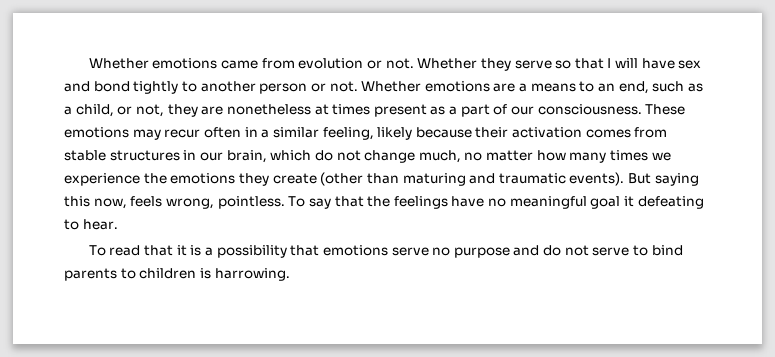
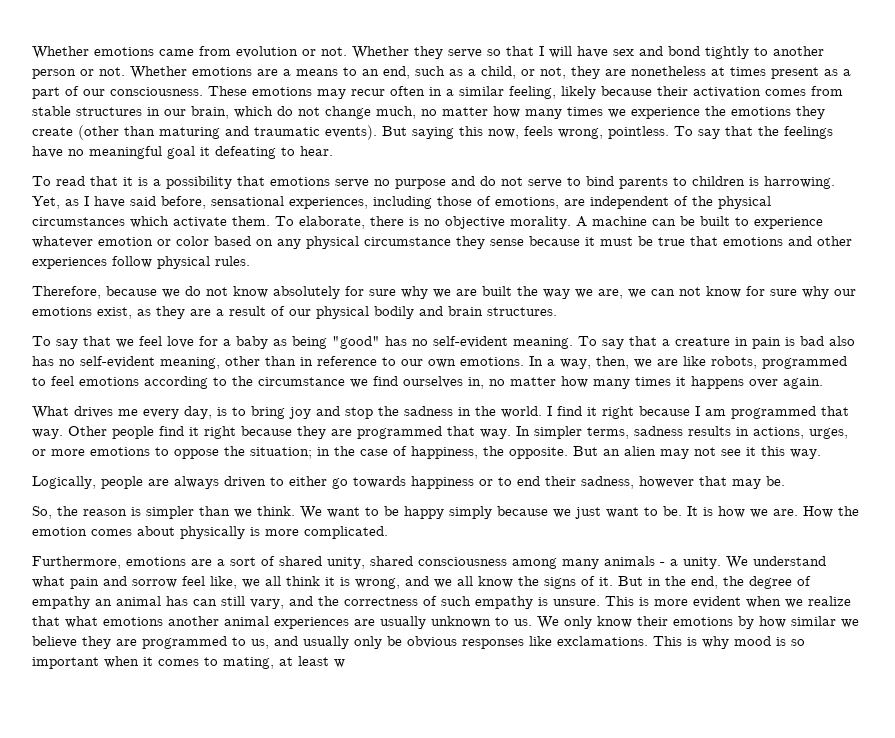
(290, 274) none -> [32,196,771,209] [32,216,823,229] [32,236,852,249] [32,256,250,269] [32,286,856,299] [32,306,557,319] [32,336,855,349] [32,356,847,369] [32,376,823,389] [32,406,849,419] [32,426,848,439] [32,446,821,459] [32,476,785,489] [32,506,859,519] [32,526,388,539] [32,556,826,569] [32,576,811,589] [32,596,851,609] [32,616,859,629] [32,636,805,649] [32,656,345,669] Yet, as I have said before, sensational experiences, including those of emotions, are independent of the physical circumstances which activate them. To elaborate, there is no objective morality. A machine can be built to experience whatever emotion or color based on any physical circumstance they sense because it must be true that emotions and other experiences follow physical rules. // Therefore, because we do not know absolutely for sure why we are built the way we are, we can not know for sure why our emotions exist, as they are a result of our physical bodily and brain structures. // To say that we feel love for a baby as being "good" has no self-evident meaning. To say that a creature in pain is bad also has no self-evident meaning, other than in reference to our own emotions. In a way, then, we are like robots, programmed to feel emotions according to the circumstance we find ourselves in, no matter how many times it happens over again. // What drives me every day, is to bring joy and stop the sadness in the world. I find it right because I am programmed that way. Other people find it right because they are programmed that way. In simpler terms, sadness results in actions, urges, or more emotions to oppose the situation; in the case of happiness, the opposite. But an alien may not see it this way. // Logically, people are always driven to either go towards happiness or to end their sadness, however that may be. // So, the reason is simpler than we think. We want to be happy simply because we just want to be. It is how we are. How the emotion comes about physically is more complicated. // Furthermore, emotions are a sort of shared unity, shared consciousness among many animals - a unity. We understand what pain and sorrow feel like, we all think it is wrong, and we all know the signs of it. But in the end, the degree of empathy an animal has can still vary, and the correctness of such empathy is unsure. This is more evident when we realize that what emotions another animal experiences are usually unknown to us. We only know their emotions by how similar we believe they are programmed to us, and usually only be obvious responses like exclamations. This is why mood is so important when it comes to mating, at least w

